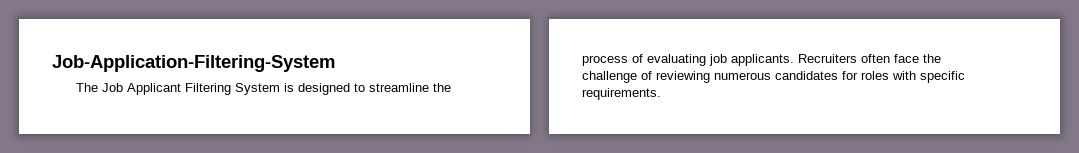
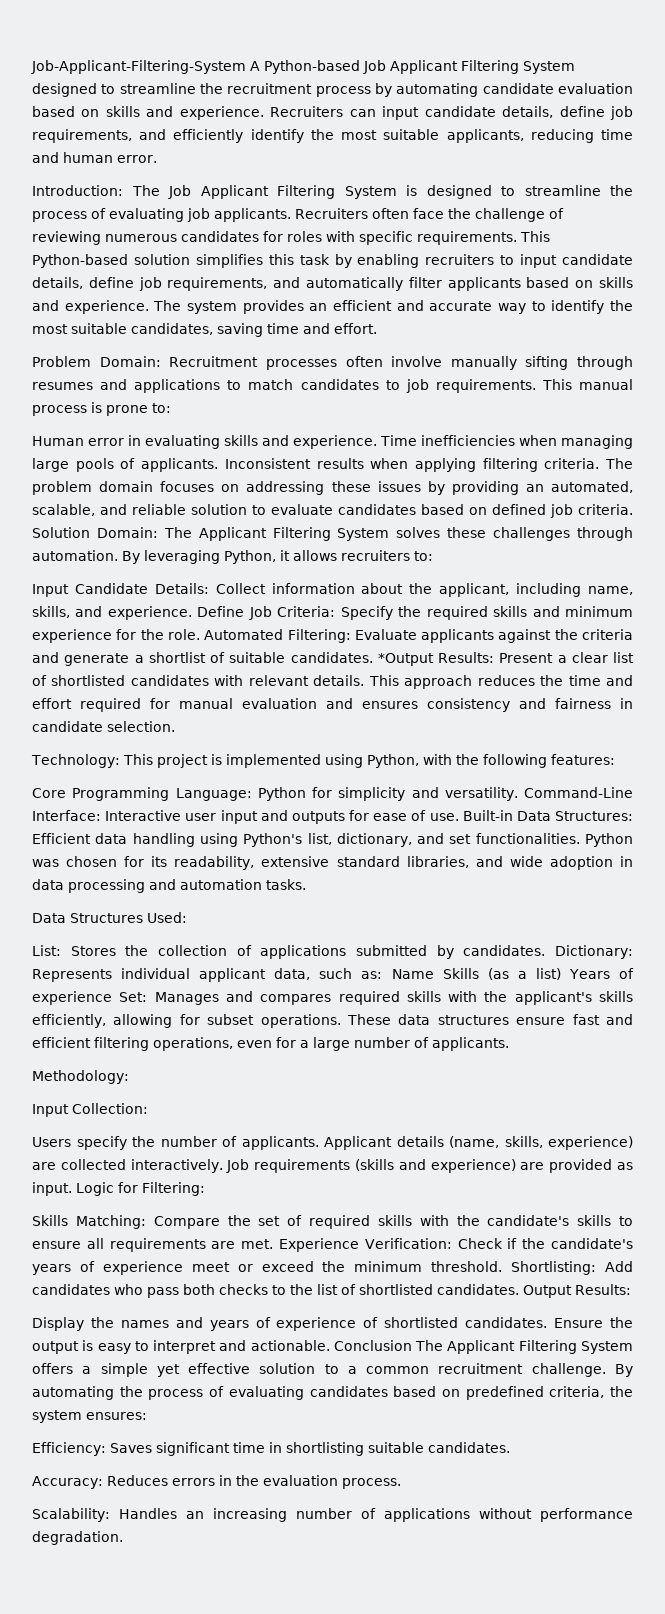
[52,55,335,72] Job-Application-Filtering-System // -> [31,60,575,74] [32,83,633,97] [32,106,633,120] [32,129,633,143] [32,152,157,163] [32,185,123,196] Job-Applicant-Filtering-System A Python-based Job Applicant Filtering System designed to streamline the recruitment process by automating candidate evaluation based on skills and experience. Recruiters can input candidate details, define job requirements, and efficiently identify the most suitable applicants, reducing time and human error. // Introduction:
(661, 94) none -> [520,231,550,242] [32,254,633,268] [32,277,633,291] [32,300,633,314] [32,323,377,337] [32,356,633,370] [32,379,634,393] [32,402,171,416] [32,435,633,449] [32,458,633,472] [32,481,634,495] [32,504,633,518] [32,527,633,541] [32,550,433,564] [32,583,634,597] [32,606,633,620] [32,629,633,643] [32,652,634,666] [32,675,633,689] [32,698,633,712] [32,721,175,732] [31,754,615,768] [32,787,633,801] [32,810,634,824] [32,833,633,847] [32,856,633,870] [32,879,306,893] [32,912,187,923] [32,945,634,959] [32,968,634,982] [32,991,633,1005] [32,1014,633,1028] [32,1037,509,1051] [32,1070,129,1084] [32,1103,148,1117] [32,1136,633,1150] [32,1159,633,1173] [32,1182,205,1196] [32,1215,633,1229] [32,1238,633,1252] [32,1261,633,1275] [32,1284,631,1298] [32,1317,633,1331] [32,1340,634,1354] [32,1363,633,1377] [32,1386,633,1400] [32,1410,147,1423] [32,1442,510,1456] [32,1475,401,1489] [32,1508,633,1522] [32,1531,123,1545] This Python-based solution simplifies this task by enabling recruiters to input candidate details, define job requirements, and automatically filter applicants based on skills and experience. The system provides an efficient and accurate way to identify the most suitable candidates, saving time and effort. // Problem Domain: Recruitment processes often involve manually sifting through resumes and applications to match candidates to job requirements. This manual process is prone to: // Human error in evaluating skills and experience. Time inefficiencies when managing large pools of applicants. Inconsistent results when applying filtering criteria. The problem domain focuses on addressing these issues by providing an automated, scalable, and reliable solution to evaluate candidates based on defined job criteria. Solution Domain: The Applicant Filtering System solves these challenges through automation. By leveraging Python, it allows recruiters to: // Input Candidate Details: Collect information about the applicant, including name, skills, and experience. Define Job Criteria: Specify the required skills and minimum experience for the role. Automated Filtering: Evaluate applicants against the criteria and generate a shortlist of suitable candidates. *Output Results: Present a clear list of shortlisted candidates with relevant details. This approach reduces the time and effort required for manual evaluation and ensures consistency and fairness in candidate selection. // Technology: This project is implemented using Python, with the following features: // Core Programming Language: Python for simplicity and versatility. Command-Line Interface: Interactive user input and outputs for ease of use. Built-in Data Structures: Efficient data handling using Python's list, dictionary, and set functionalities. Python was chosen for its readability, extensive standard libraries, and wide adoption in data processing and automation tasks. // Data Structures Used: // List: Stores the collection of applications submitted by candidates. Dictionary: Represents individual applicant data, such as: Name Skills (as a list) Years of experience Set: Manages and compares required skills with the applicant's skills efficiently, allowing for subset operations. These data structures ensure fast and efficient filtering operations, even for a large number of applicants. // Methodology: // Input Collection: // Users specify the number of applicants. Applicant details (name, skills, experience) are collected interactively. Job requirements (skills and experience) are provided as input. Logic for Filtering: // Skills Matching: Compare the set of required skills with the candidate's skills to ensure all requirements are met. Experience Verification: Check if the candidate's years of experience meet or exceed the minimum threshold. Shortlisting: Add candidates who pass both checks to the list of shortlisted candidates. Output Results: // Display the names and years of experience of shortlisted candidates. Ensure the output is easy to interpret and actionable. Conclusion The Applicant Filtering System offers a simple yet effective solution to a common recruitment challenge. By automating the process of evaluating candidates based on predefined criteria, the system ensures: // Efficiency: Saves significant time in shortlisting suitable candidates. // Accuracy: Reduces errors in the evaluation process. // Scalability: Handles an increasing number of applications without performance degradation.

